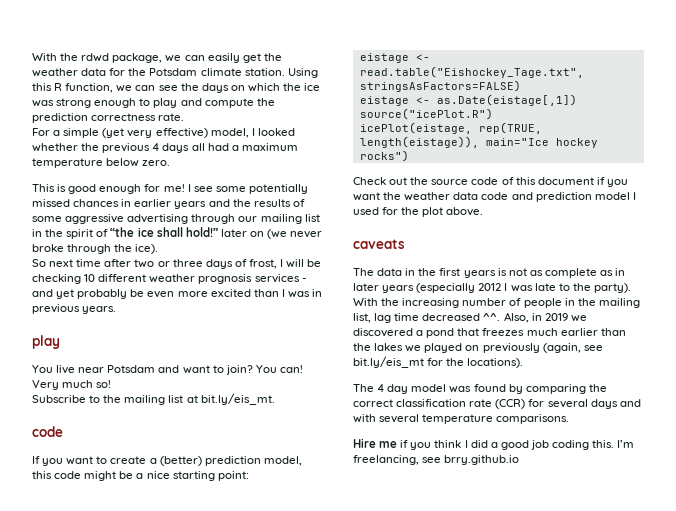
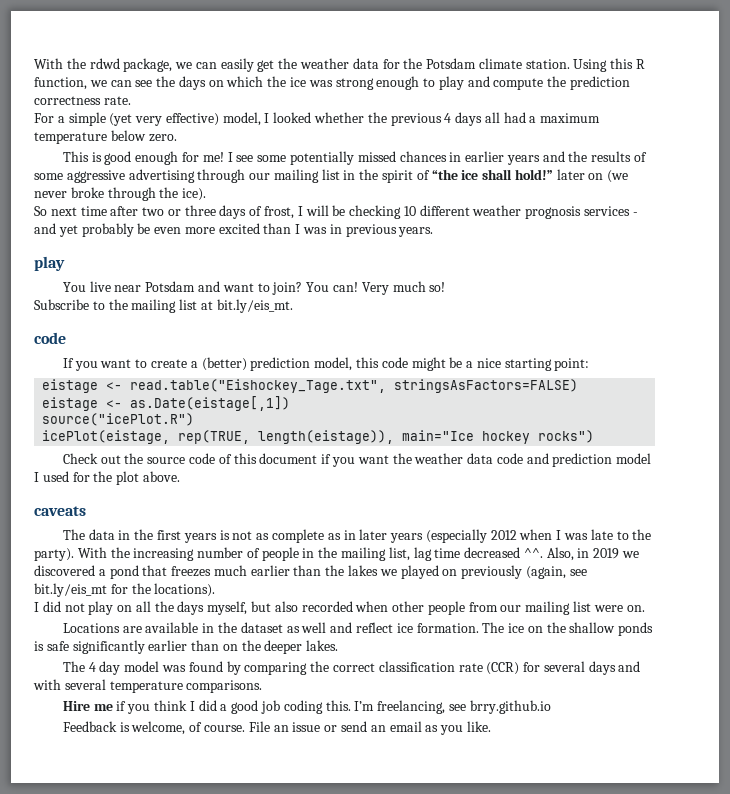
(502, 287) none -> [519,529,553,540] when
(524, 363) none -> [34,601,645,615] [62,622,654,636] [34,640,339,654] // I did not play on all the days myself, but also recorded when other people from our mailing list were on. // Locations are available in the dataset as well and reflect ice formation. The ice on the shallow ponds is safe significantly earlier than on the deeper lakes.
(520, 460) none -> [62,721,491,735] // Feedback is welcome, of course. File an issue or send an email as you like.

